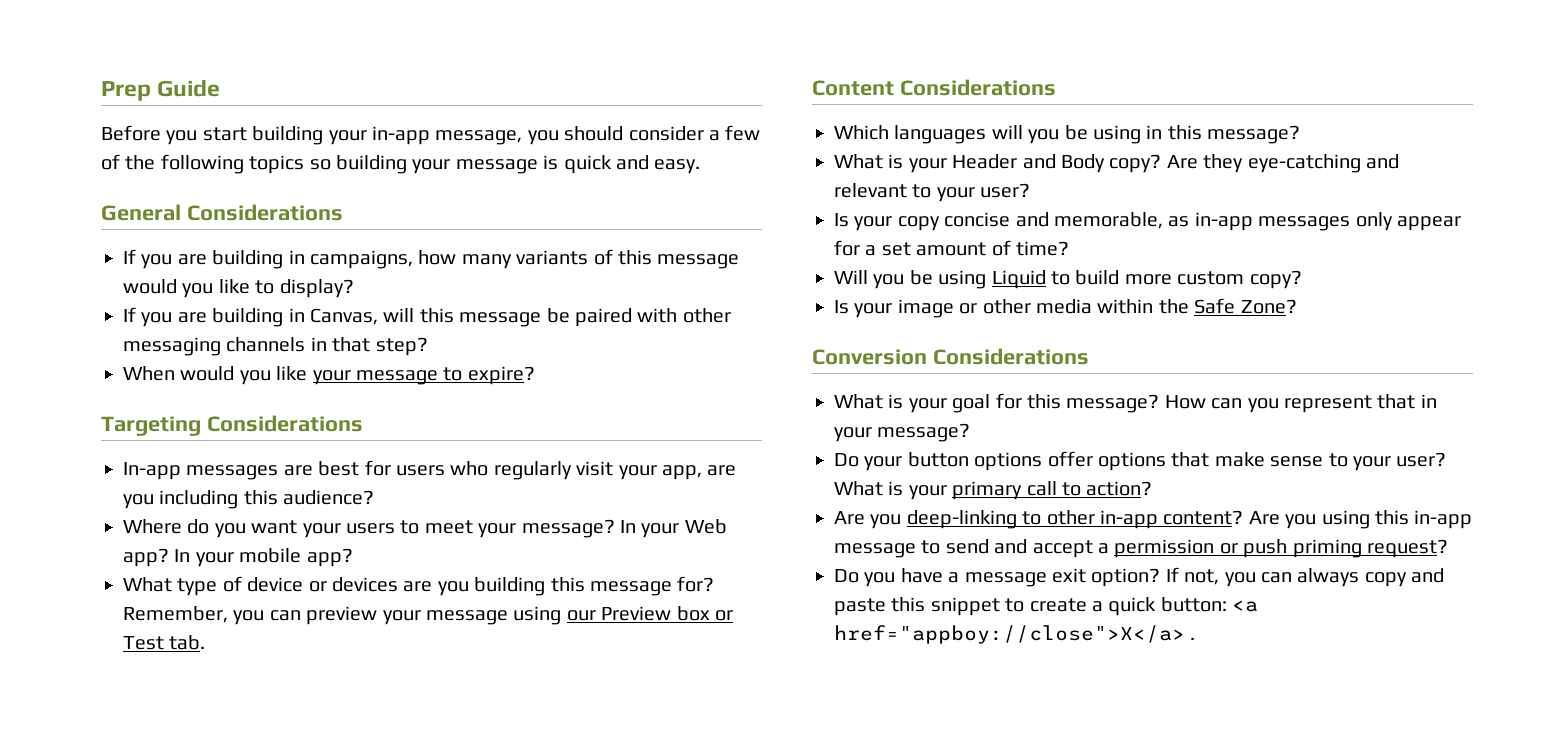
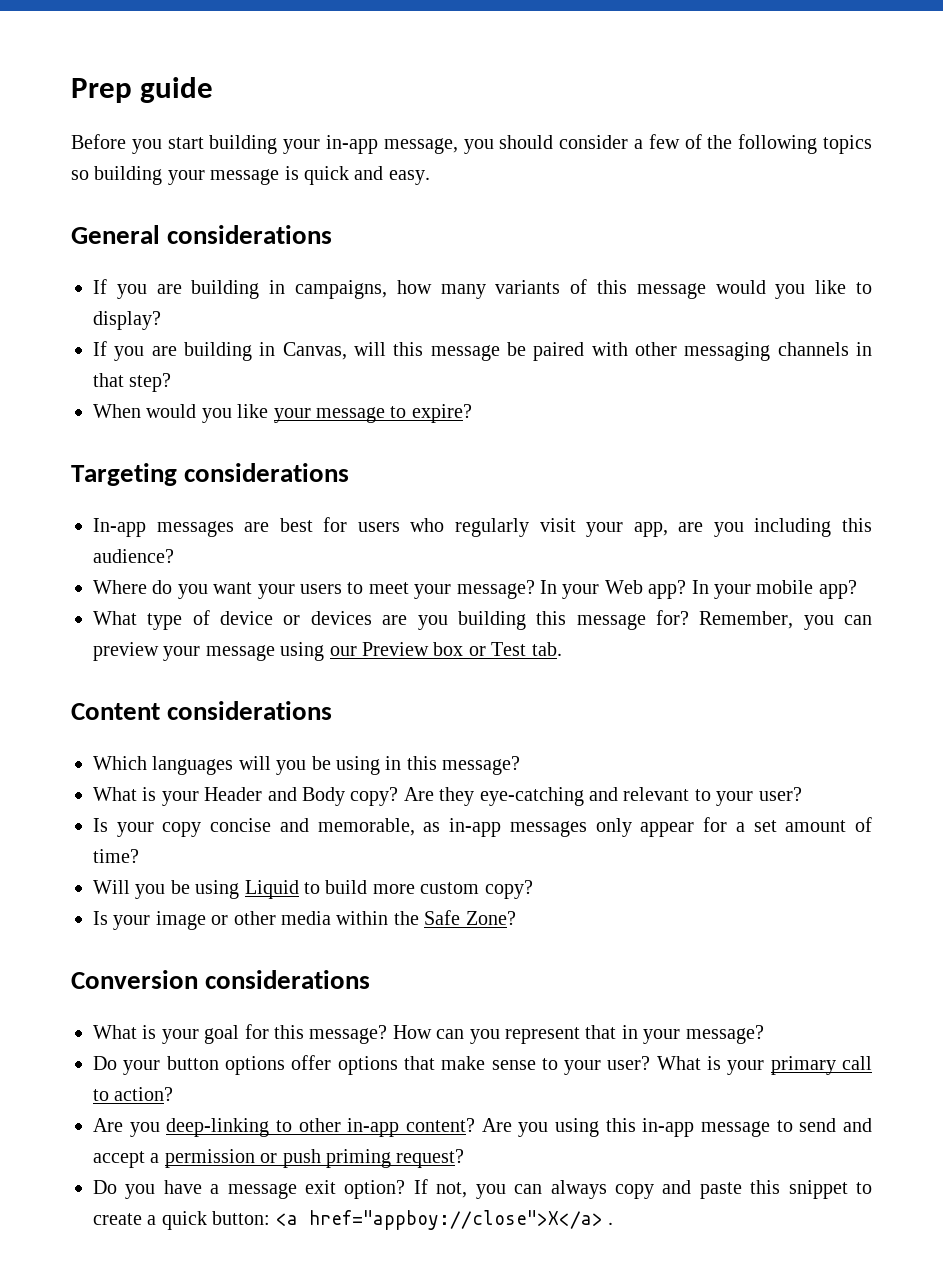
[157,79,221,97] Guide -> [140,77,214,103] guide
[186,204,343,221] Considerations -> [167,225,333,244] considerations
[206,415,363,432] Considerations -> [184,463,350,482] considerations
[899,79,1056,96] Considerations -> [167,701,333,720] considerations
[932,348,1089,365] Considerations -> [205,970,371,989] considerations

